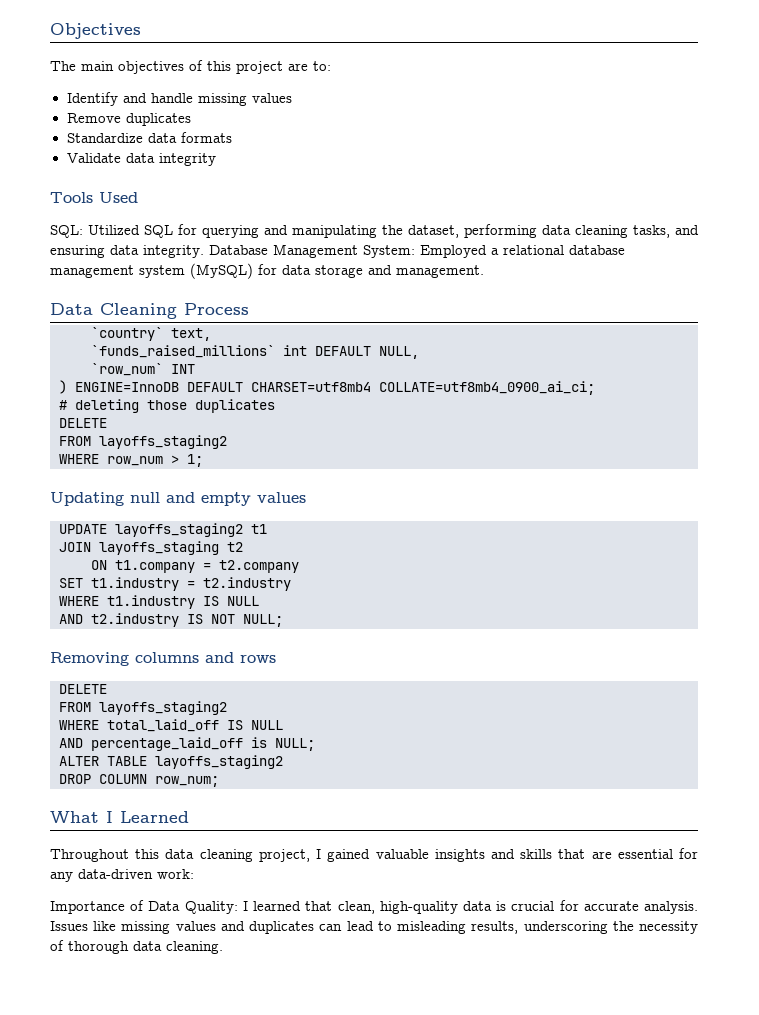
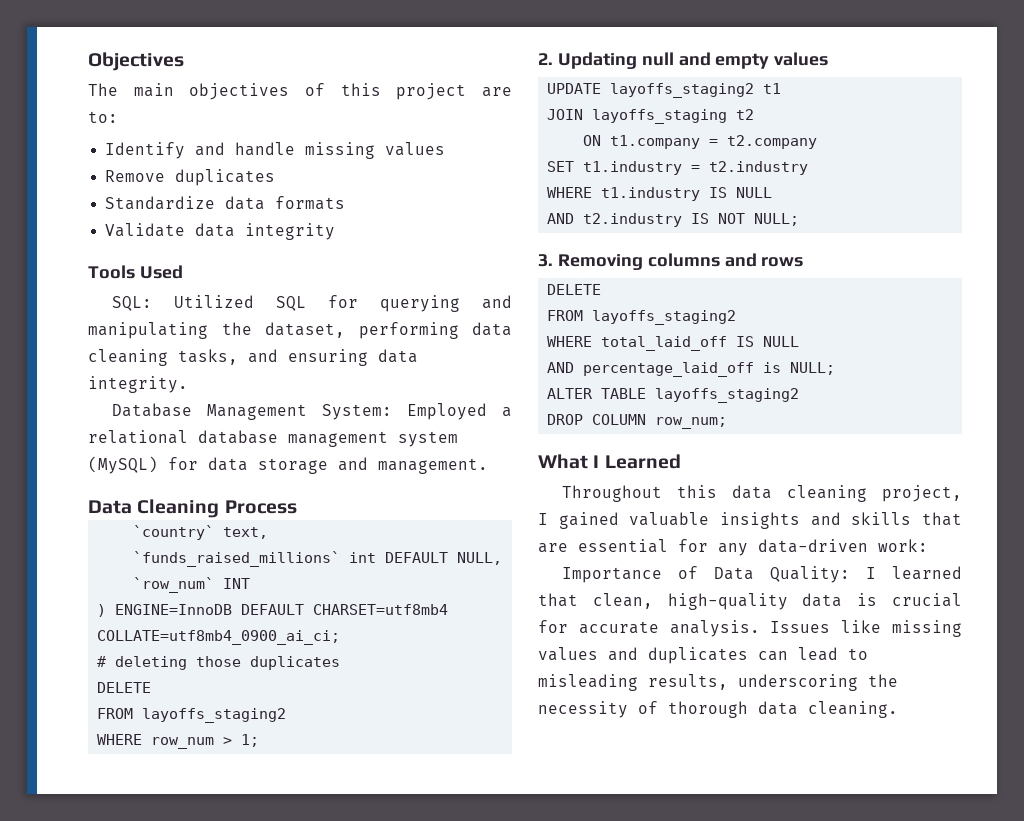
(204, 251) none -> (188, 384) //
(203, 460) none -> [538,53,553,65] 2.
(283, 620) none -> [538,254,553,267] 3.

